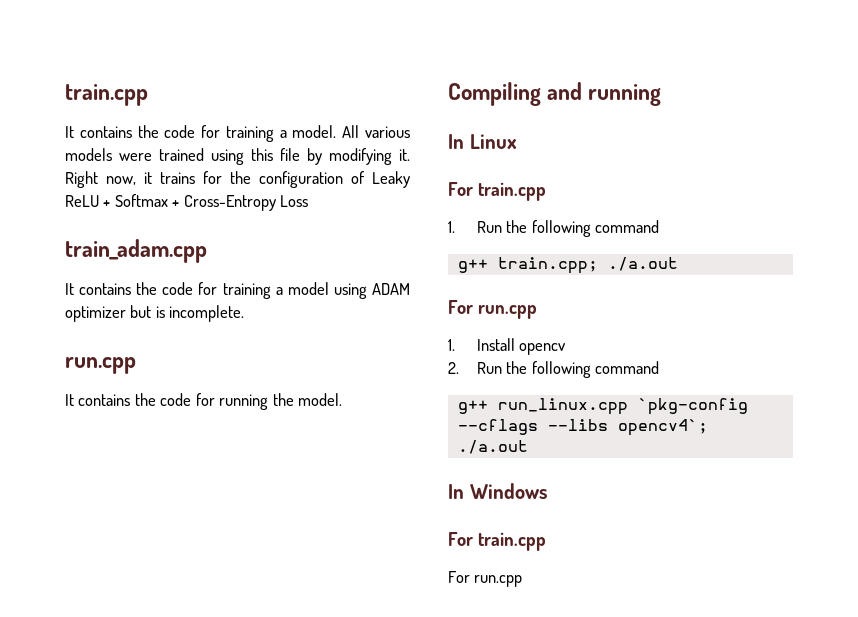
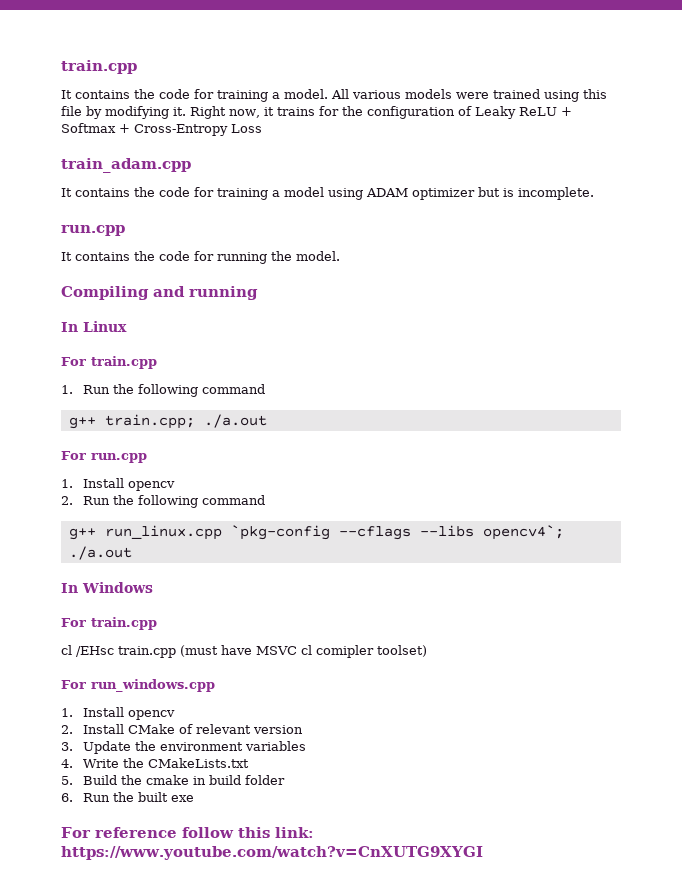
[448,571,523,587] For run.cpp -> [61,645,427,658] [61,679,215,692] [61,707,175,720] [61,724,303,734] [61,741,306,754] [61,758,249,768] [61,775,285,785] [61,792,194,802] [61,827,314,838] [61,846,483,860] cl /EHsc train.cpp (must have MSVC cl comipler toolset) // For run_windows.cpp // 1. Install opencv // 2. Install CMake of relevant version // 3. Update the environment variables // 4. Write the CMakeLists.txt // 5. Build the cmake in build folder // 6. Run the built exe // For reference follow this link: https://www.youtube.com/watch?v=CnXUTG9XYGI

